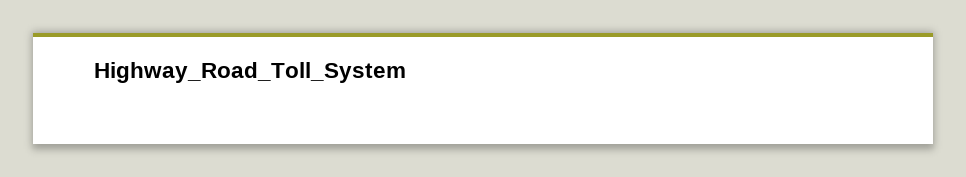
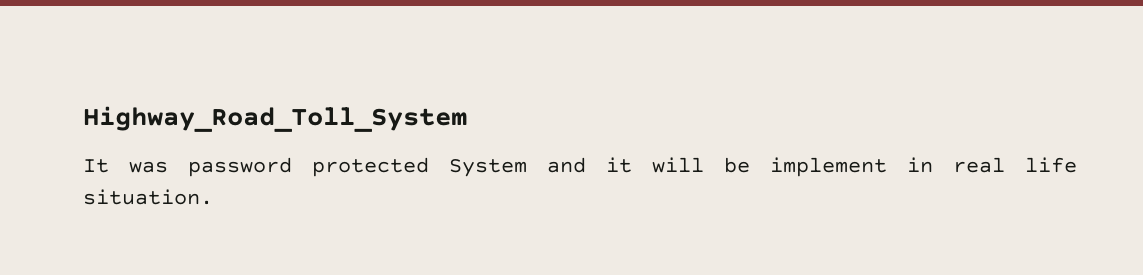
(406, 72) none -> [83,157,1077,177] [83,189,213,205] // It was password protected System and it will be implement in real life situation.

